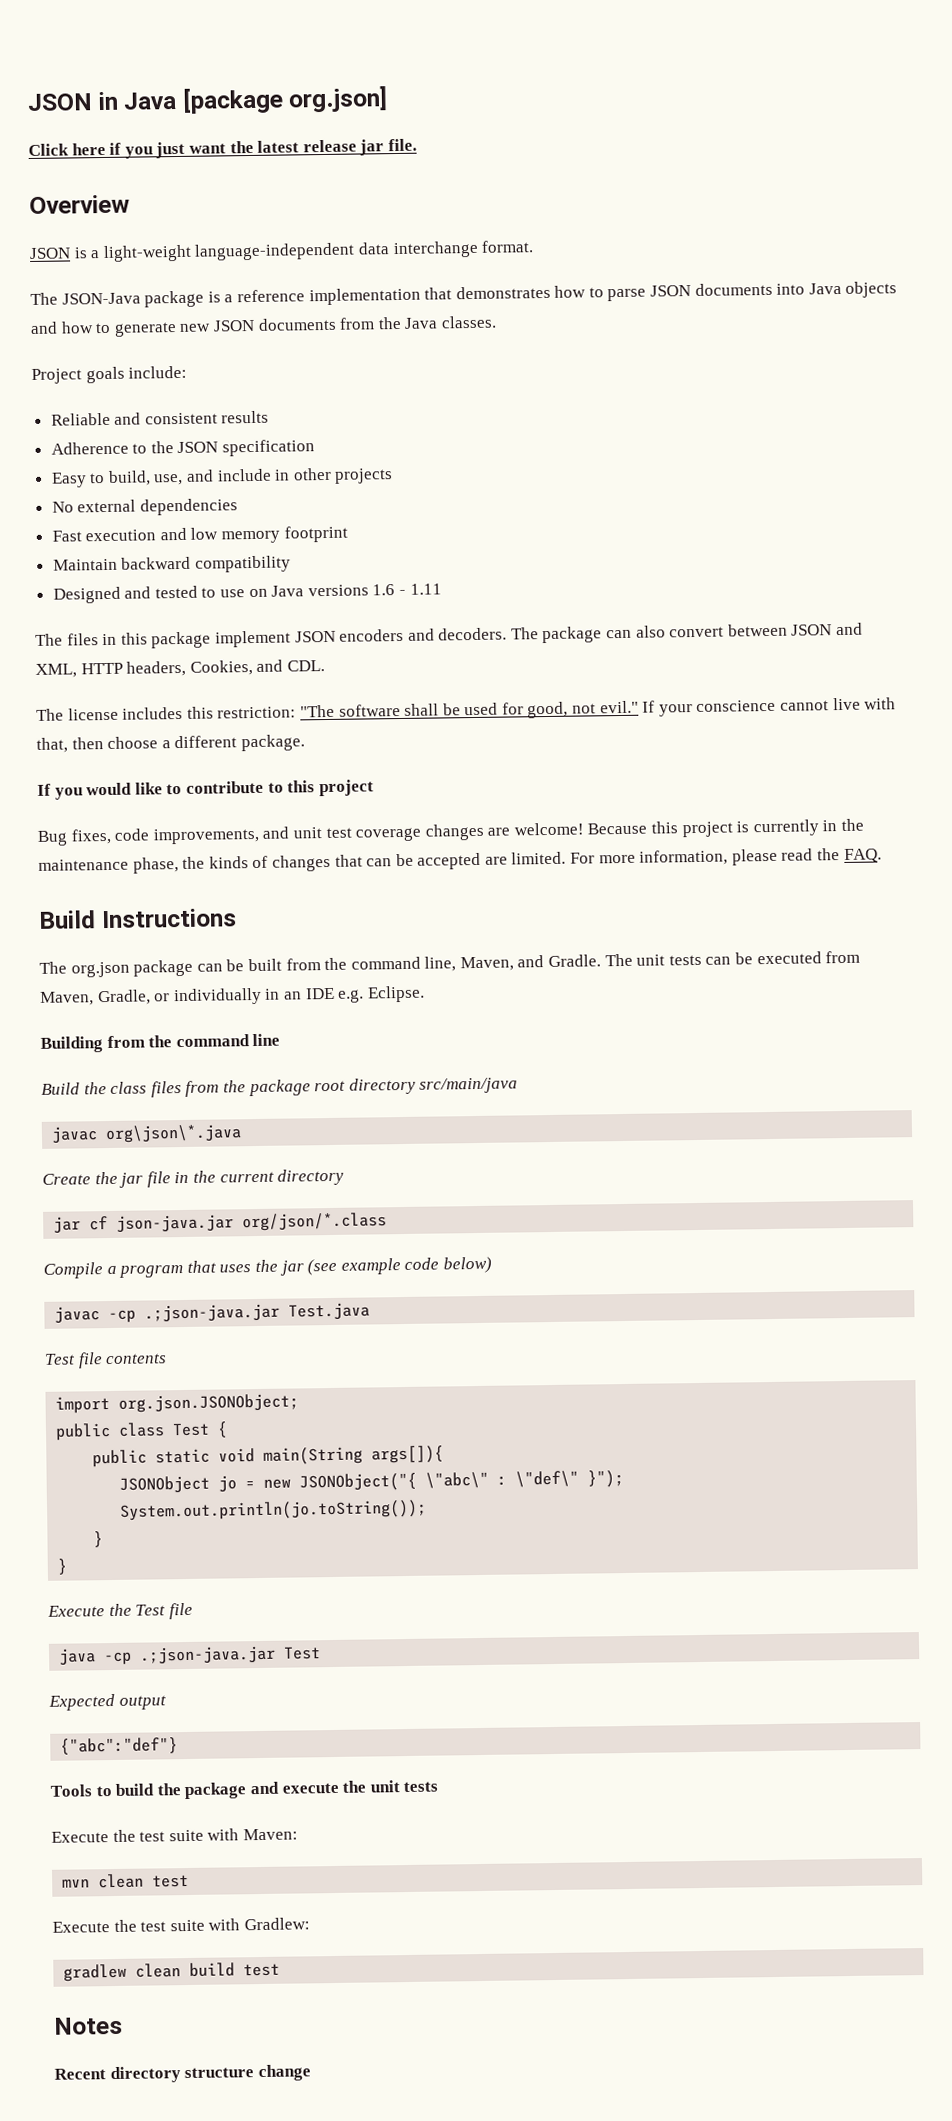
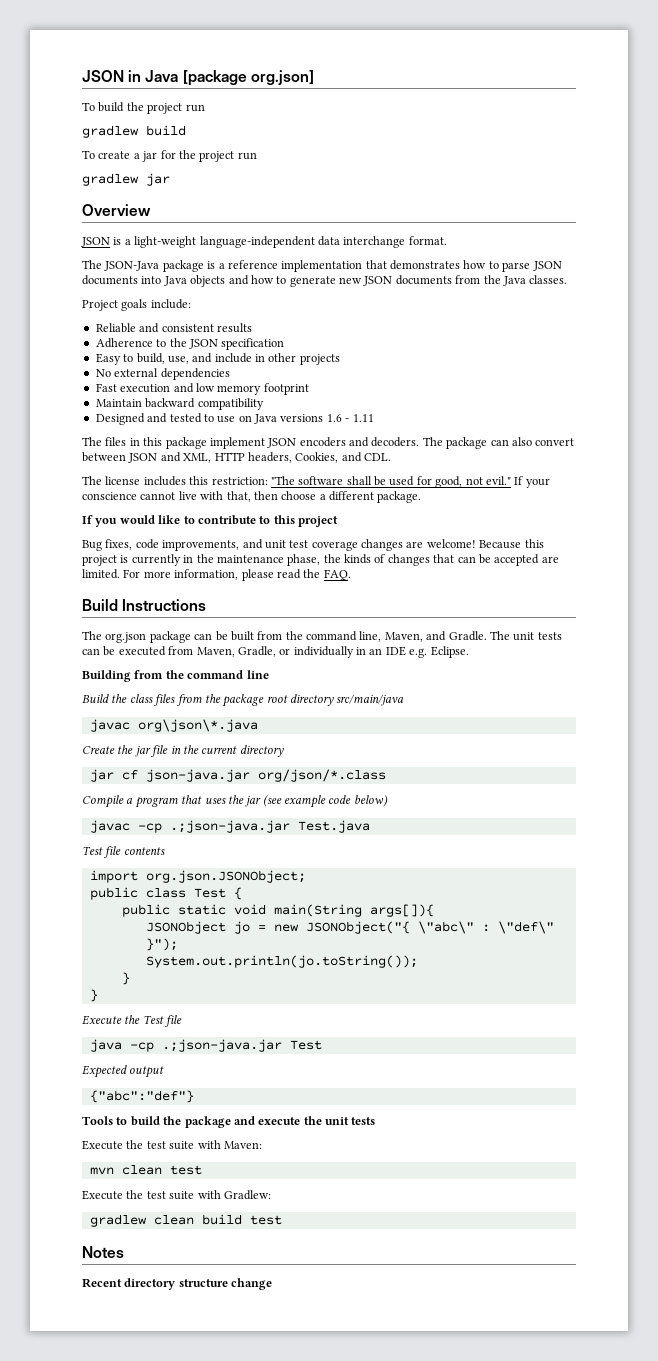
[28,138,417,159] Click here if you just want the latest release jar file. -> [82,102,205,114] [82,125,186,138] [82,150,257,162] [82,173,170,186] To build the project run // gradlew build // To create a jar for the project run // gradlew jar

